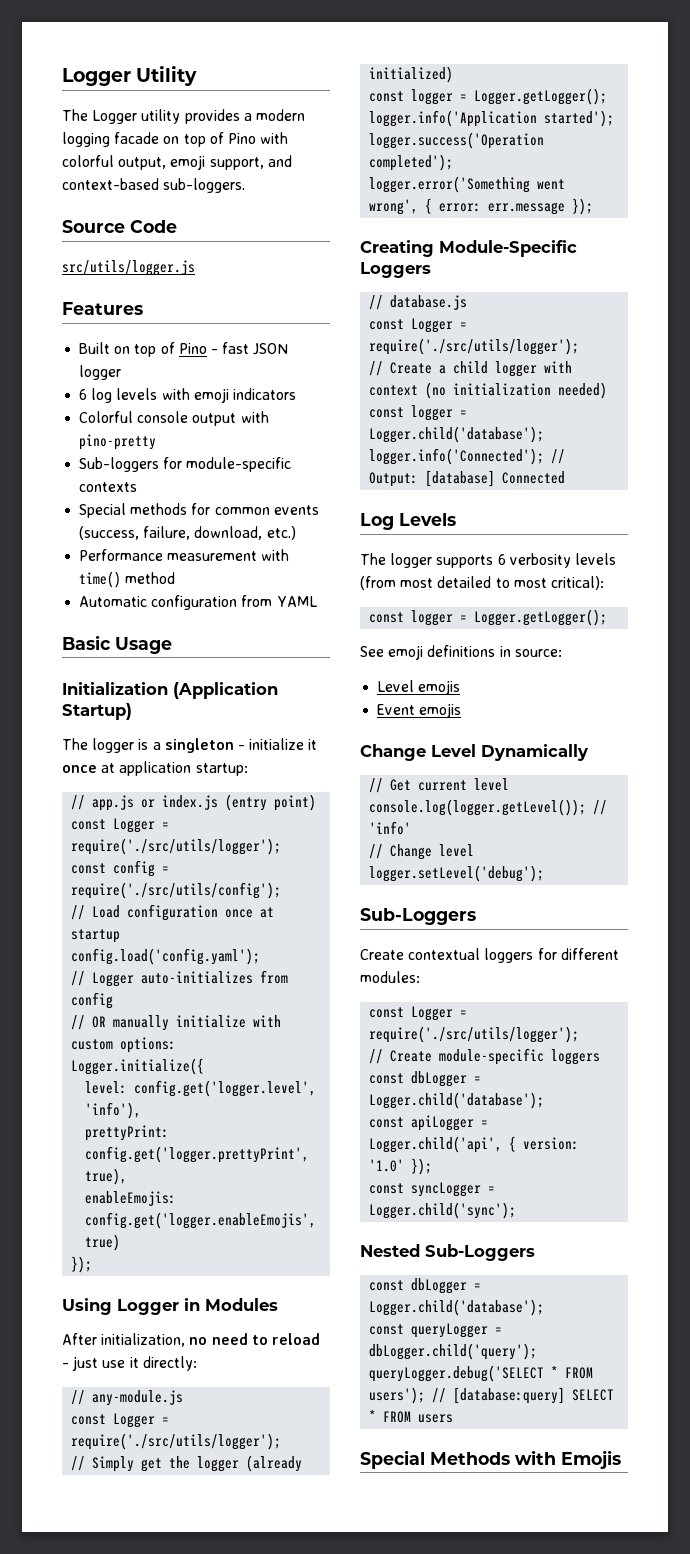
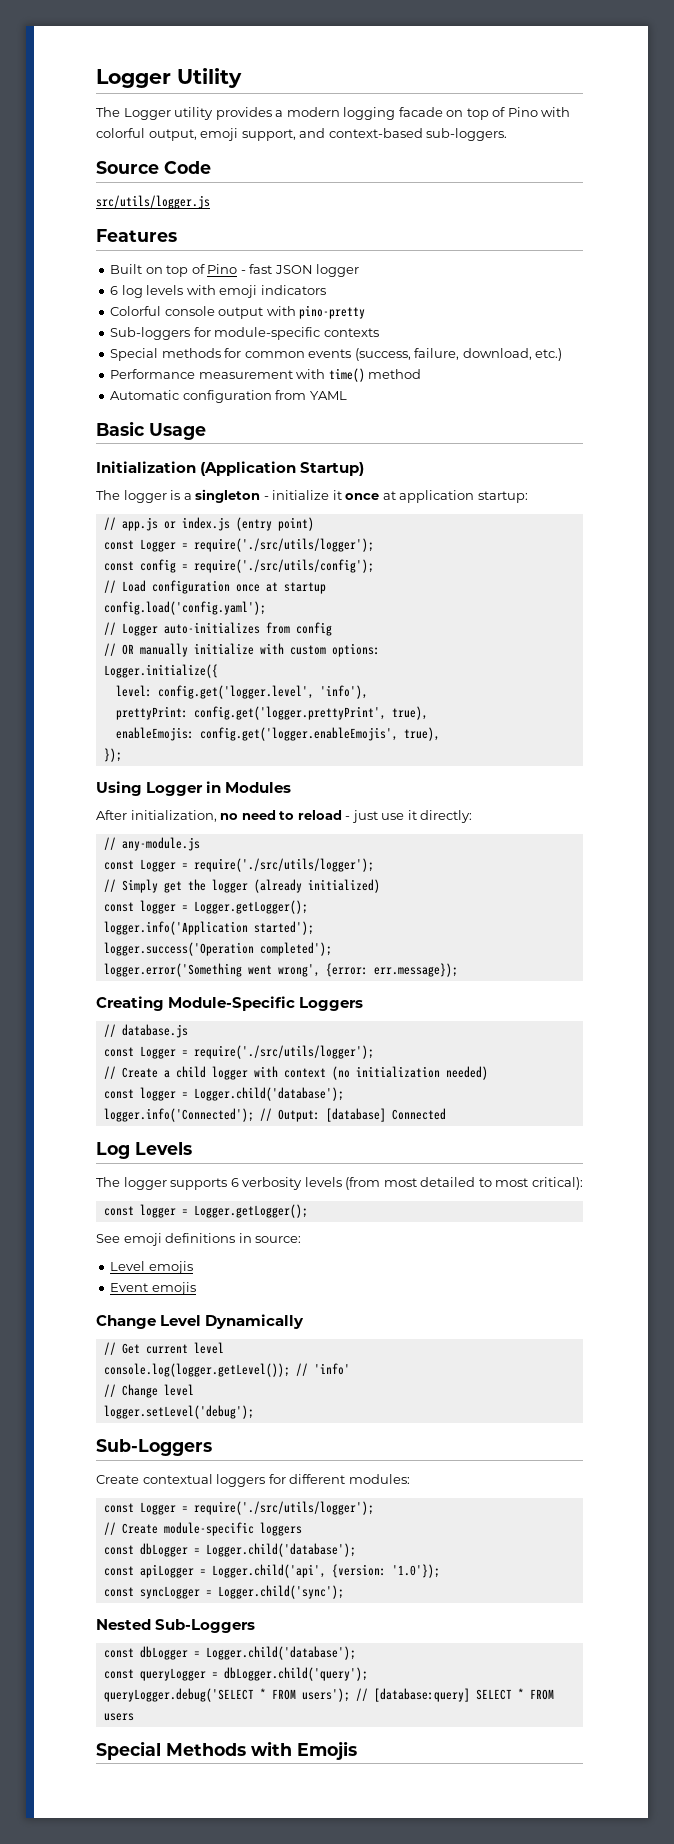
[85,1234,121,1251] true) -> [403,727,440,741] true),
[425,198,594,215] { error: err.message }); -> [325,963,458,977] {error: err.message});
[509,1136,580,1152] [369,1158,433,1175] { version: '1.0' }); -> [331,1564,440,1578] {version: '1.0'});

